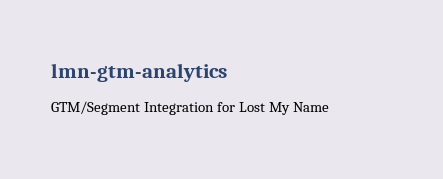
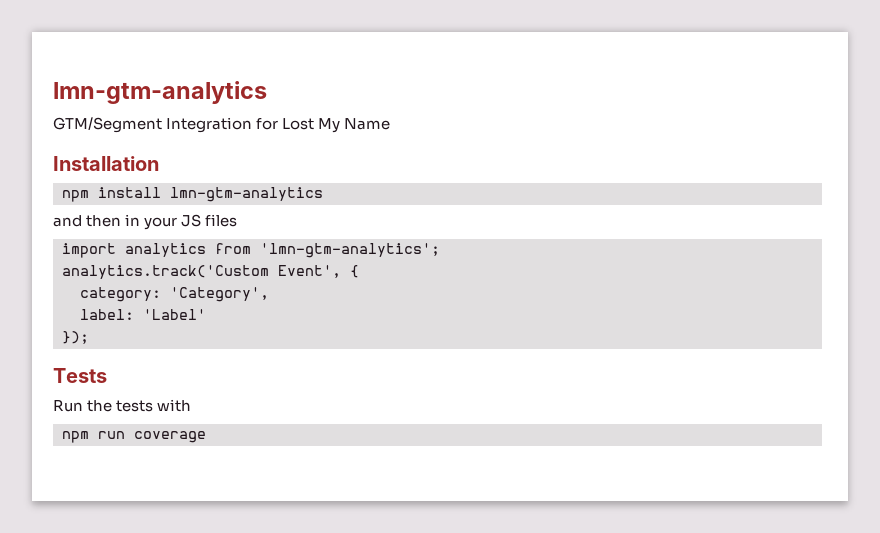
(329, 107) none -> [53,156,159,171] [62,187,323,202] [53,214,238,230] [62,243,440,258] [62,265,359,279] [80,287,269,302] [80,309,206,320] [62,331,89,344] [53,368,107,383] [53,399,192,412] [62,431,206,443] // Installation // npm install lmn-gtm-analytics // and then in your JS files // import analytics from 'lmn-gtm-analytics'; // analytics.track('Custom Event', { // category: 'Category', // label: 'Label' // }); // Tests // Run the tests with // npm run coverage

